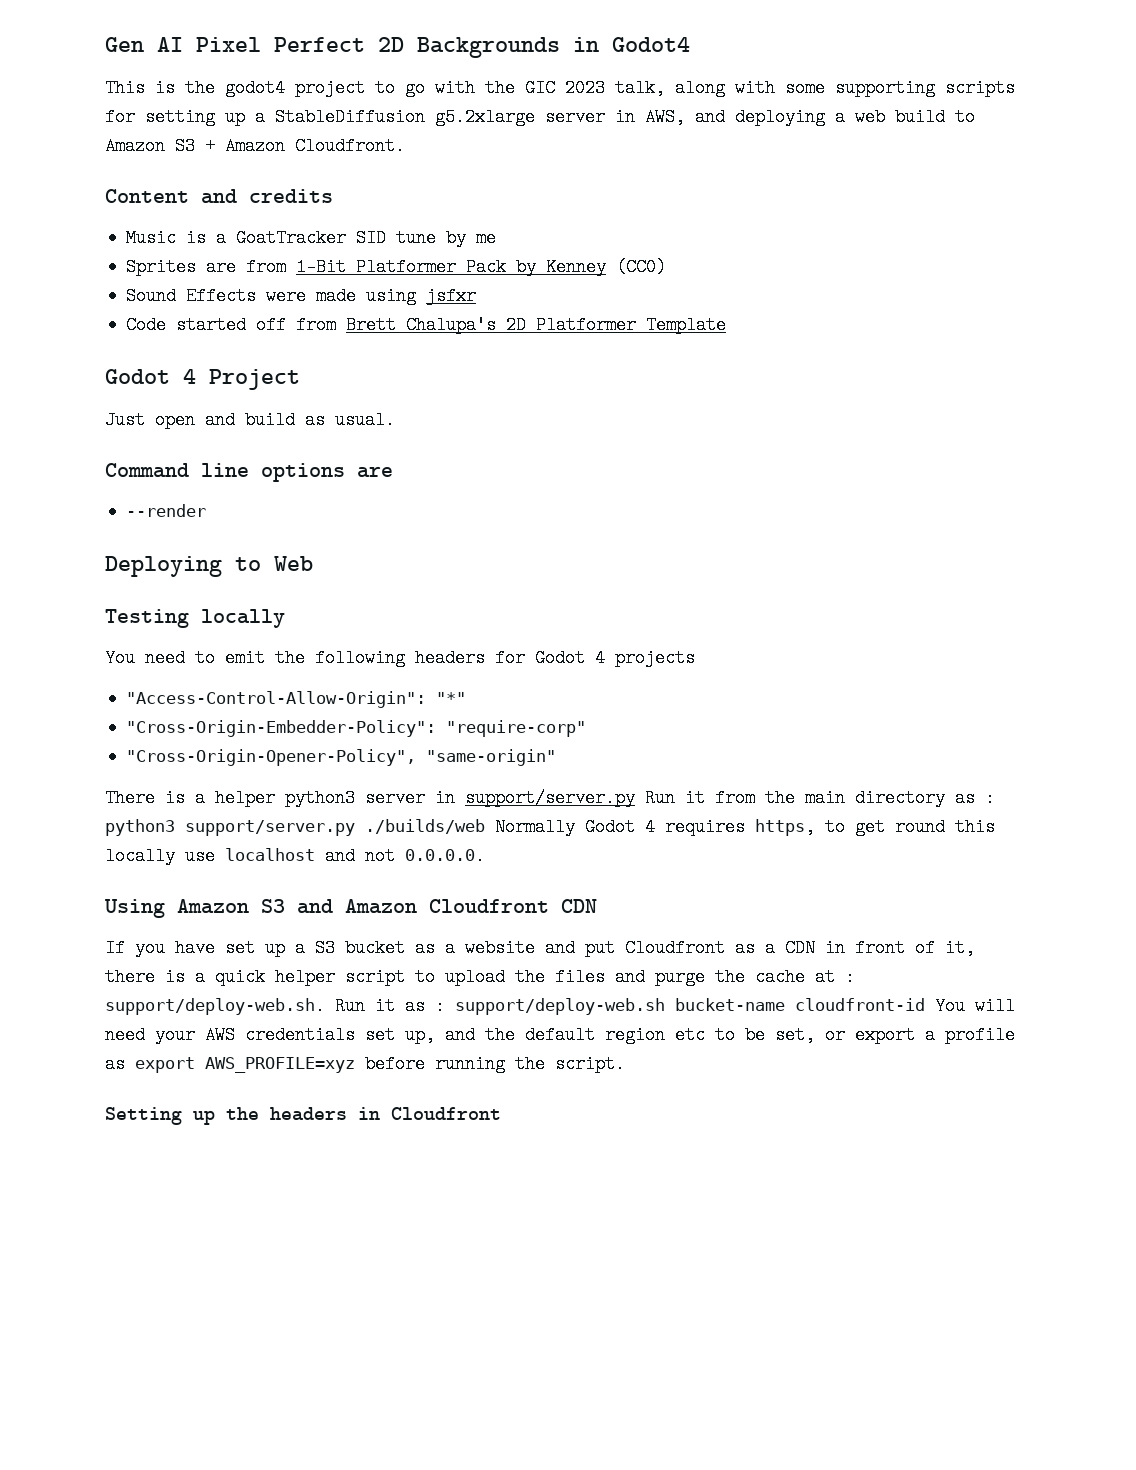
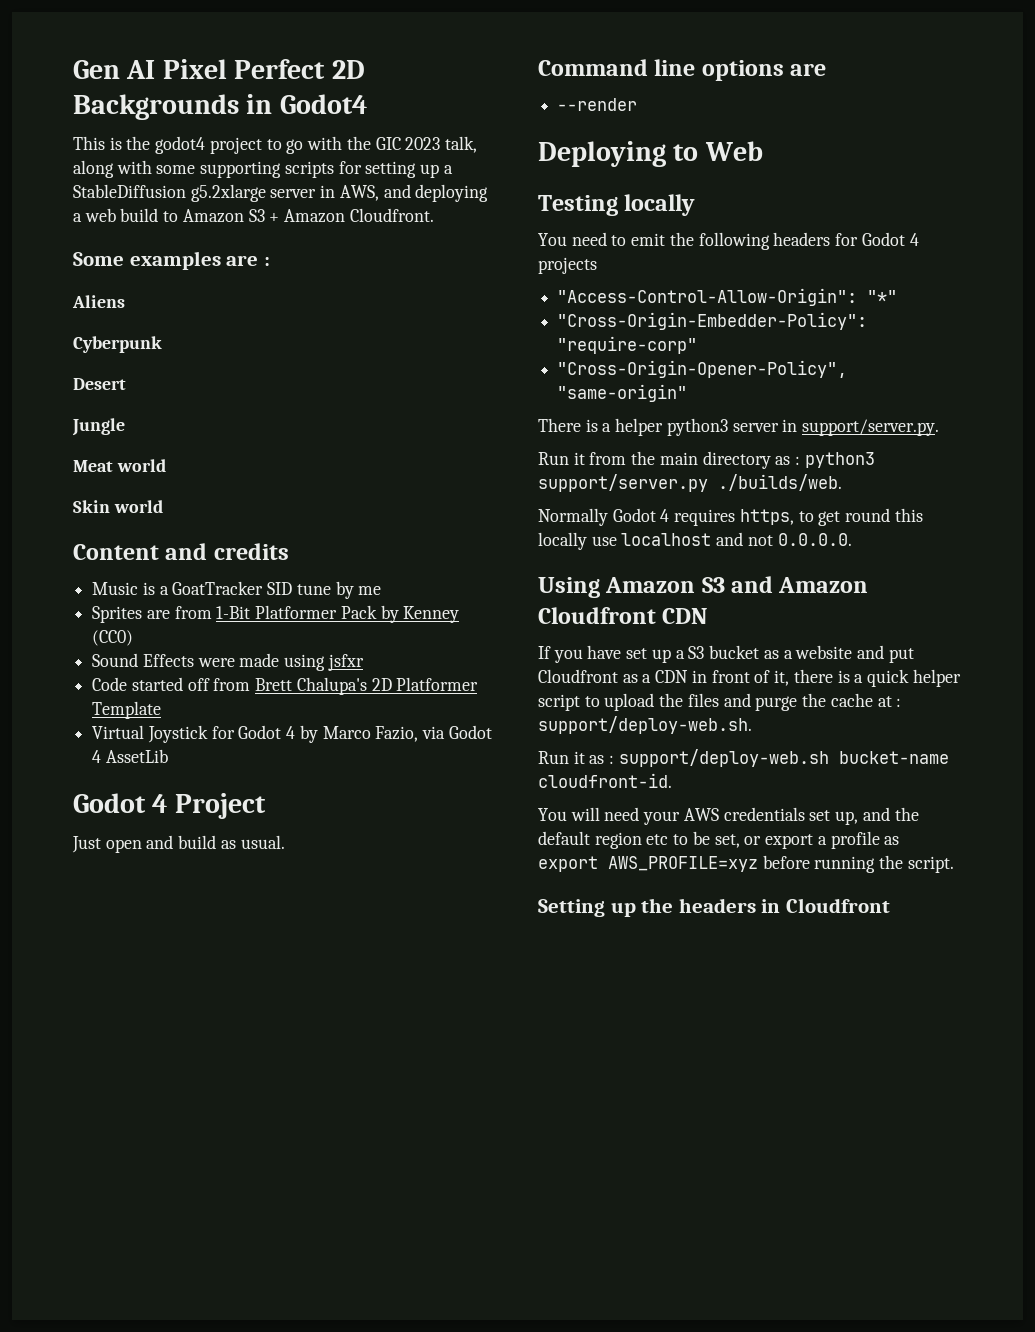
(405, 146) none -> [73,251,270,270] [72,295,125,308] [73,336,162,353] [73,378,126,390] [72,418,125,436] [73,459,166,472] [73,500,163,513] // Some examples are : // Aliens // Cyberpunk // Desert // Jungle // Meat world // Skin world
(727, 325) none -> [92,725,492,743] [92,749,168,763] // Virtual Joystick for Godot 4 by Marco Fazio, via Godot 4 AssetLib
[465,789,635,807] support/server.py -> [802,419,940,436] support/server.py. //
[365,819,485,834] ./builds/web -> [718,474,842,491] ./builds/web. //
(325, 1006) none -> (752, 725) //
[795,998,925,1011] cloudfront-id -> [538,773,672,788] cloudfront-id. //

